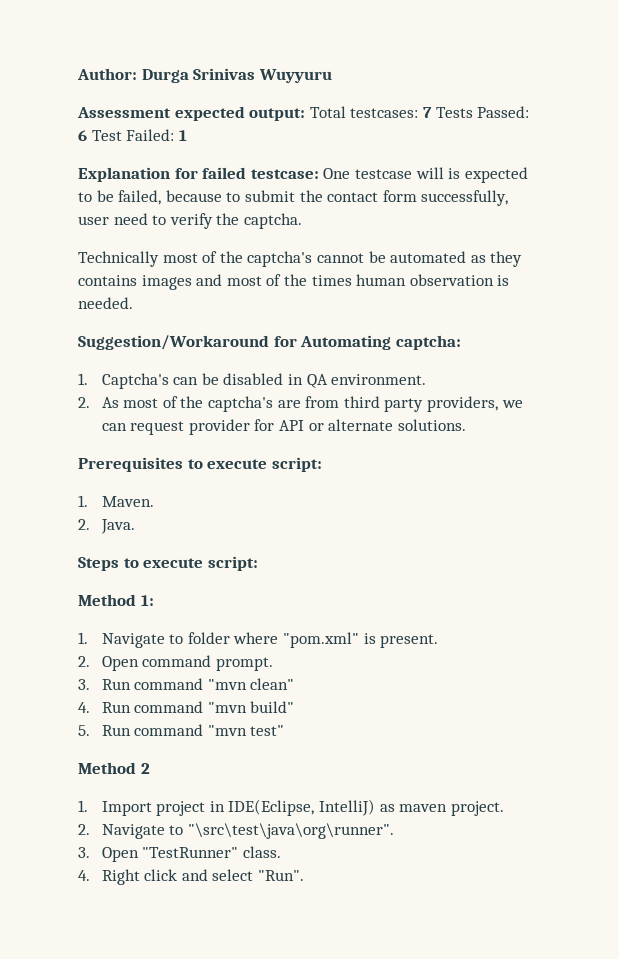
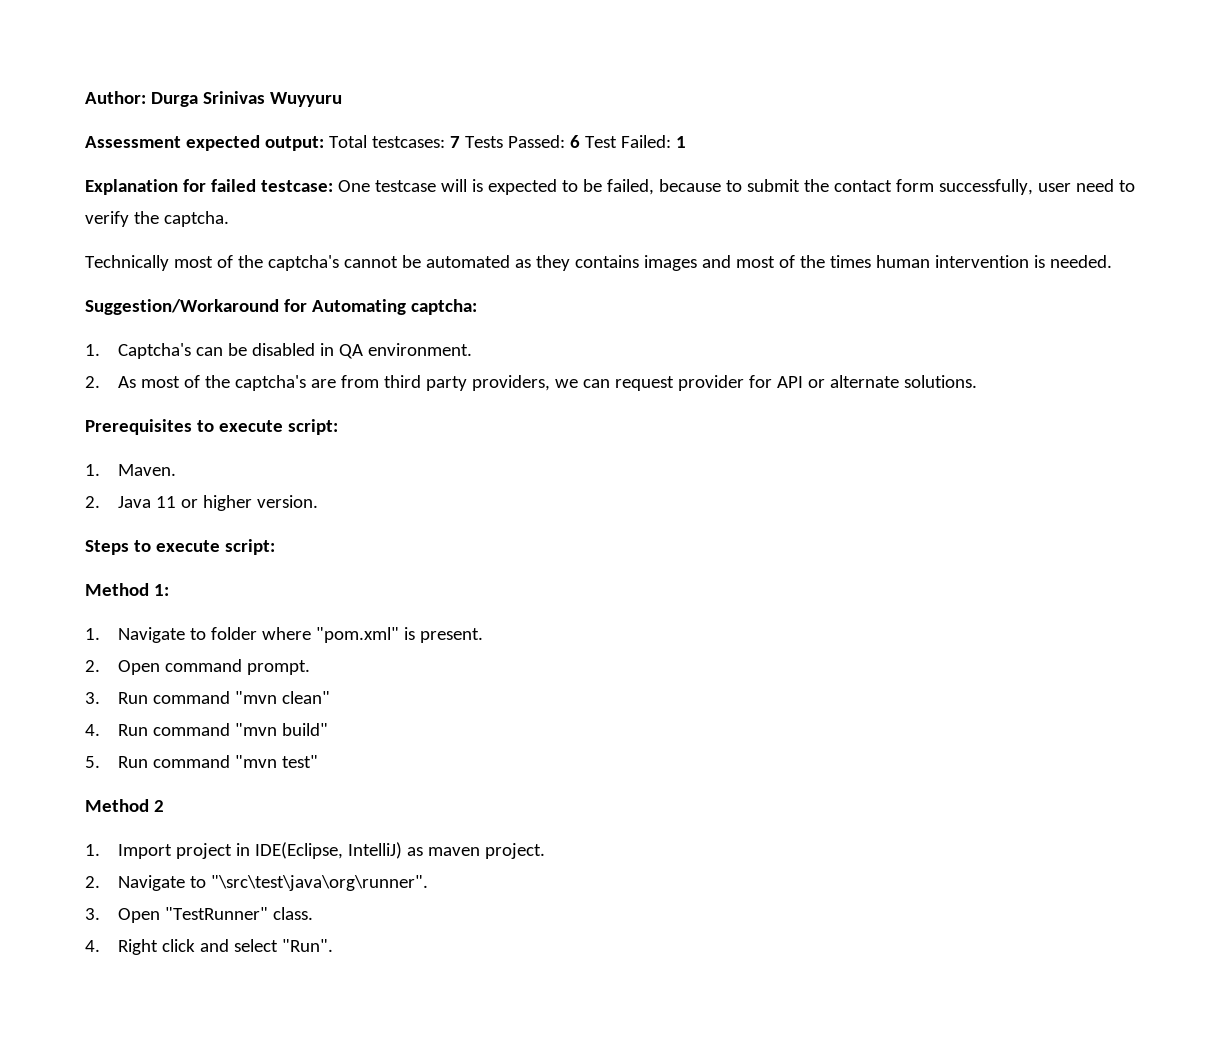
[409,274,494,286] observation -> [934,255,1029,268] intervention
[100,519,135,534] Java. -> [117,495,318,511] Java 11 or higher version.

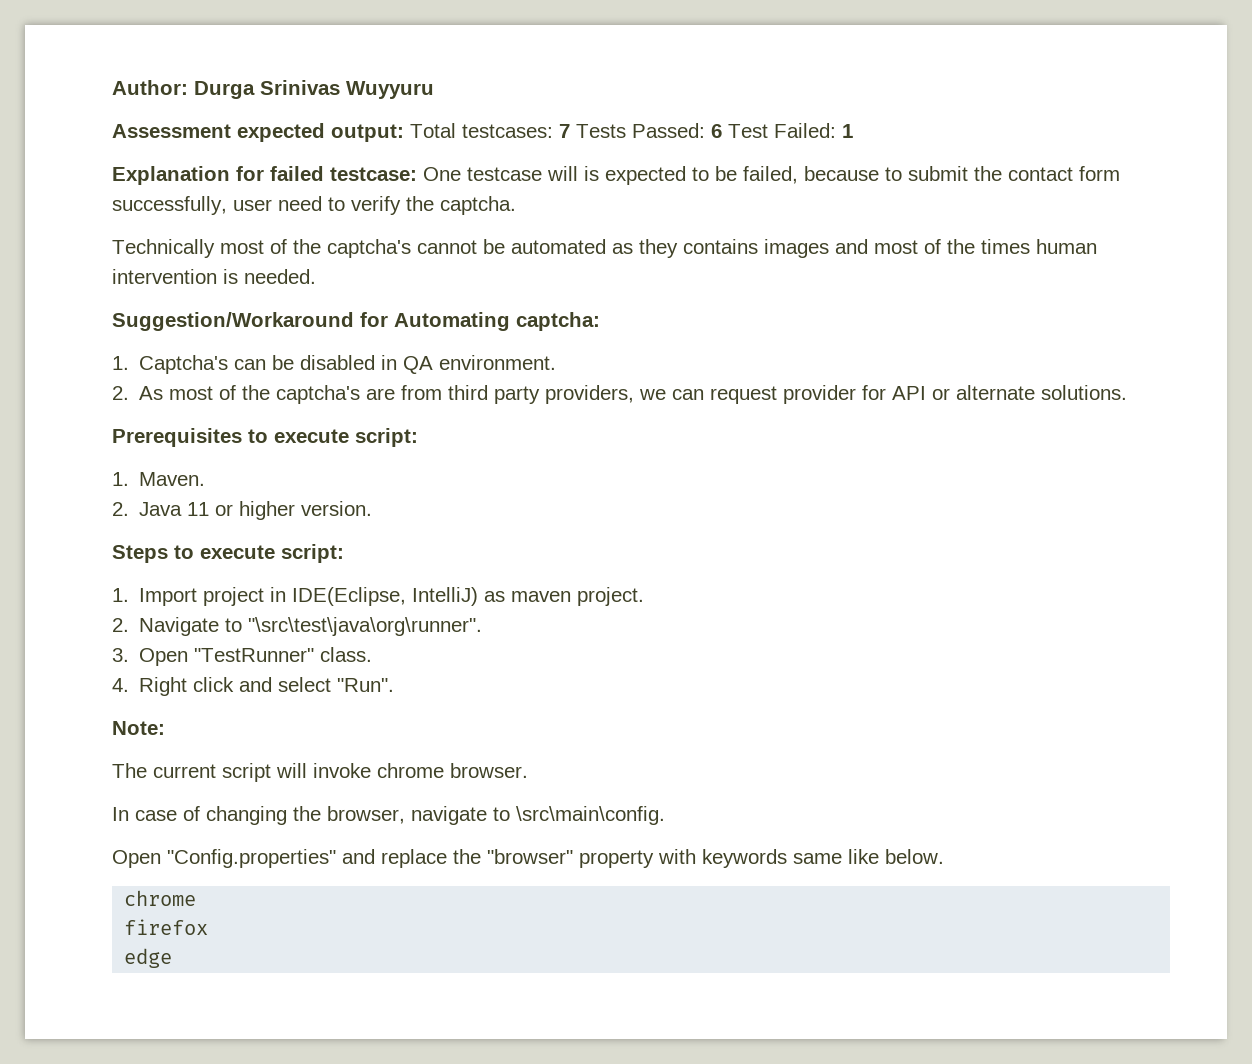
[85,583,169,596] [85,627,483,643] [85,659,310,675] [85,691,330,704] [85,723,328,736] [85,755,318,768] [85,799,164,812] // Method 1: // 1. Navigate to folder where "pom.xml" is present. // 2. Open command prompt. // 3. Run command "mvn clean" // 4. Run command "mvn build" // 5. Run command "mvn test" // Method 2 -> (344, 553) none
(333, 945) none -> [112,721,165,735] [112,763,528,782] [112,806,665,825] [112,849,944,868] [124,890,197,906] [124,919,209,935] [124,948,173,968] // Note: // The current script will invoke chrome browser. // In case of changing the browser, navigate to \src\main\config. // Open "Config.properties" and replace the "browser" property with keywords same like below. // chrome // firefox // edge

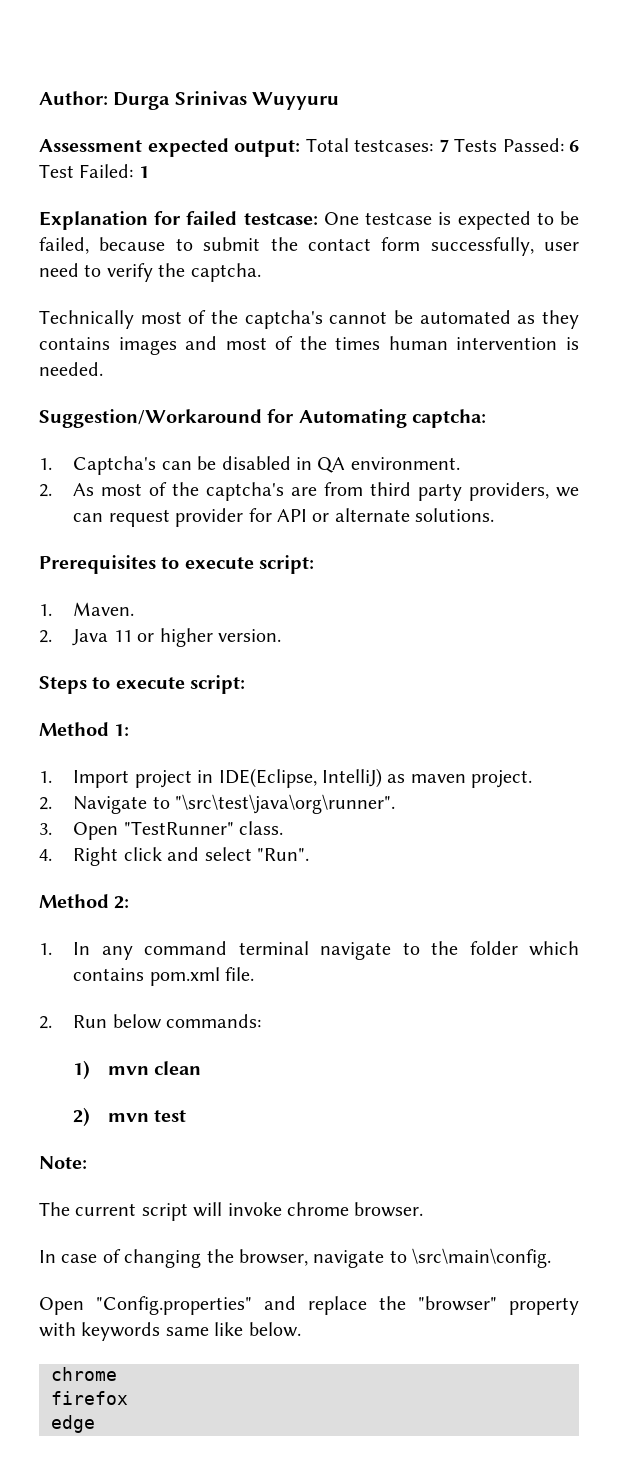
[547,166,578,181] will -> (433, 218) none
(344, 553) none -> [39,722,130,736] // Method 1:
(395, 685) none -> [39,894,130,909] [39,941,579,960] [73,967,255,986] [39,1014,262,1029] [73,1060,202,1080] [73,1107,187,1127] // Method 2: // 1. In any command terminal navigate to the folder which contains pom.xml file. // 2. Run below commands: // 1) mvn clean // 2) mvn test

